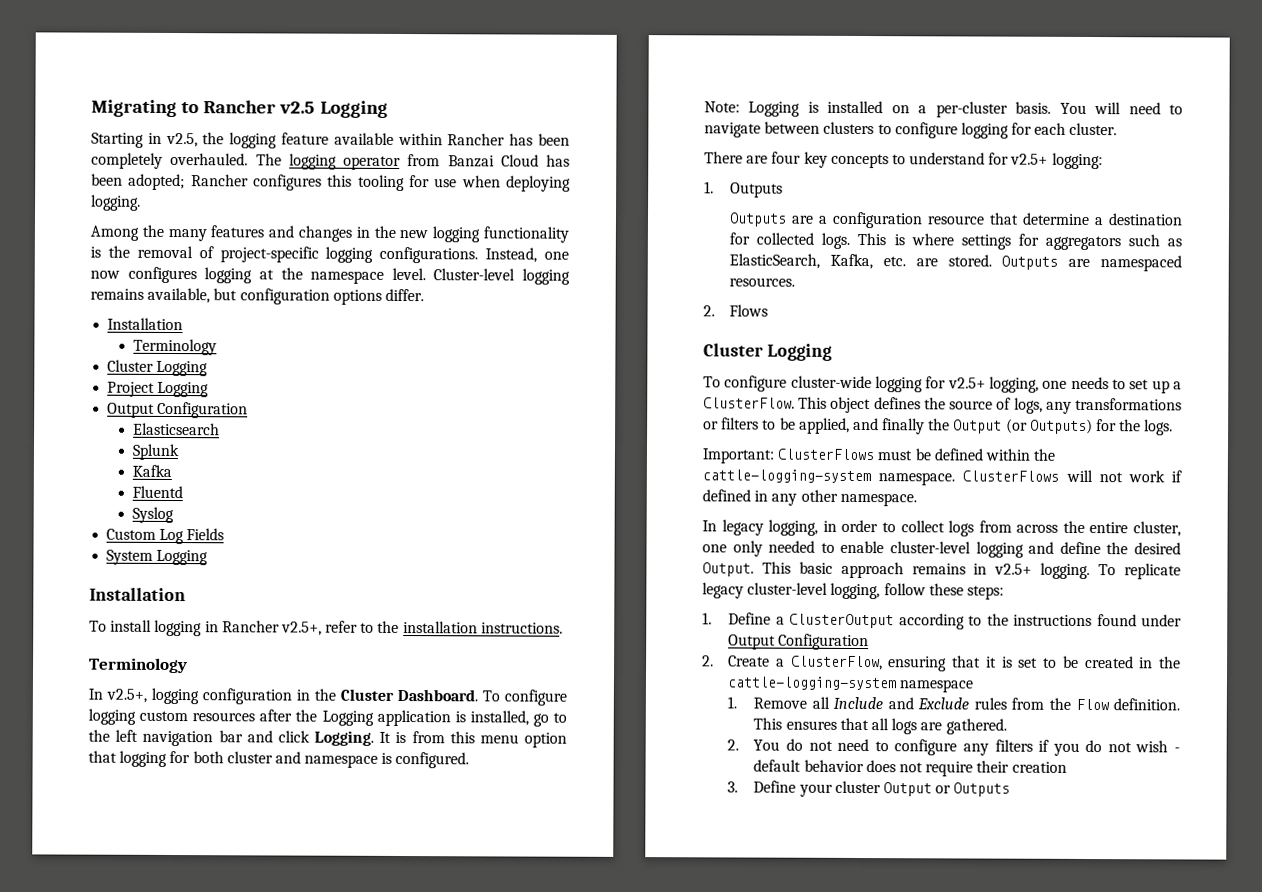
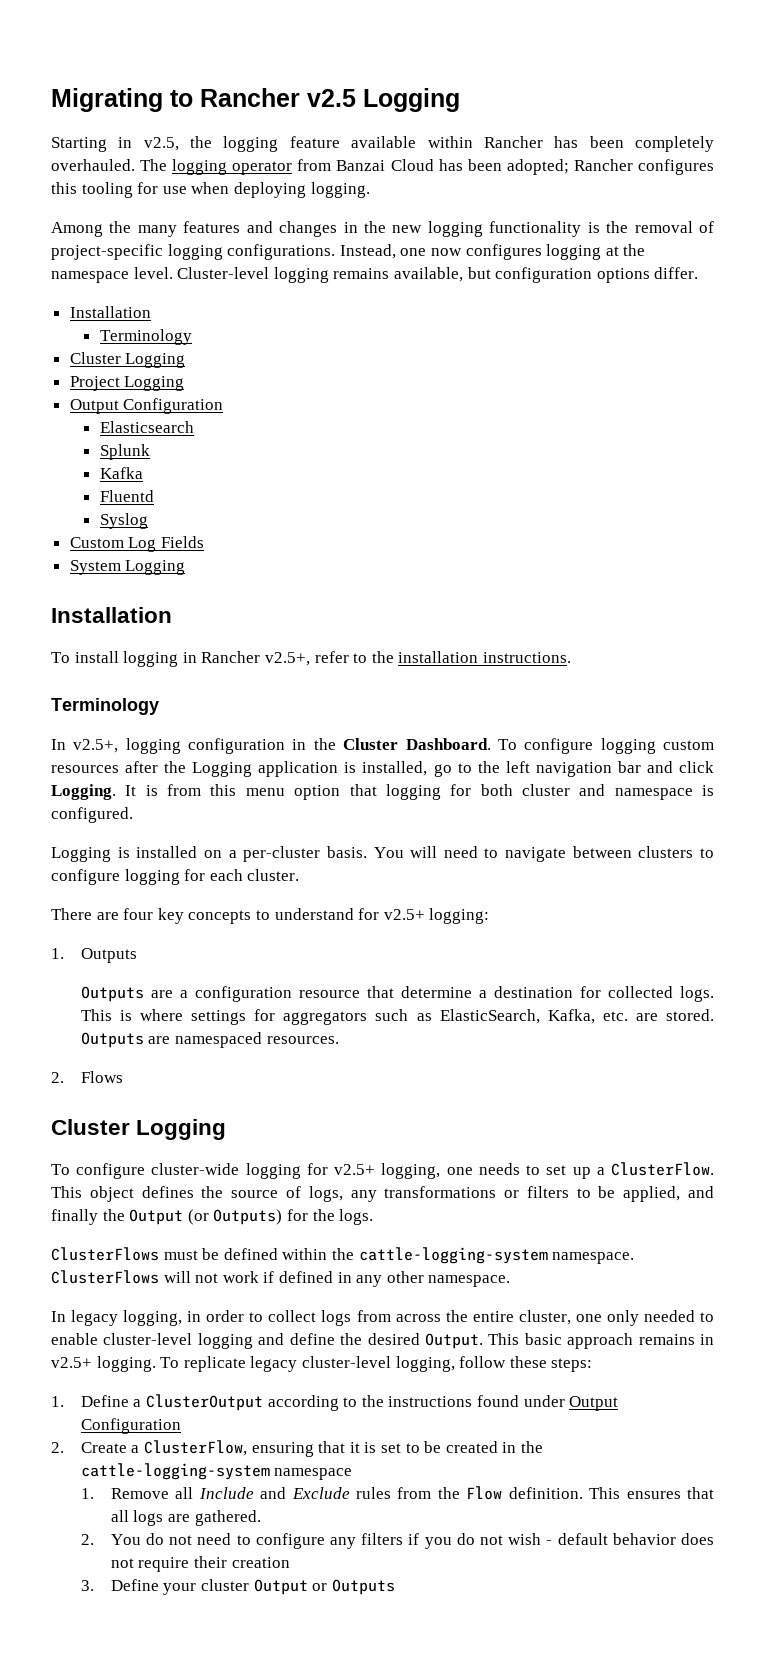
[704,101,740,113] Note: -> (133, 815) none
[702,448,774,464] Important: -> (374, 1217) none

